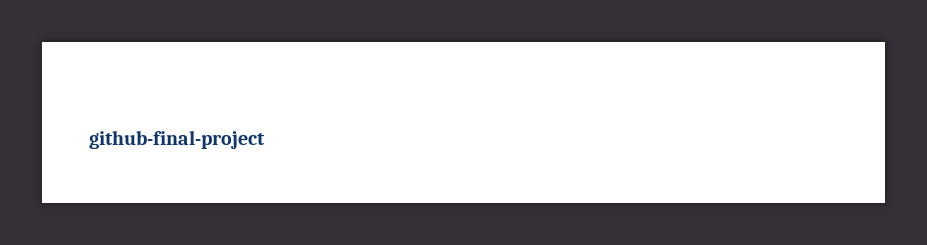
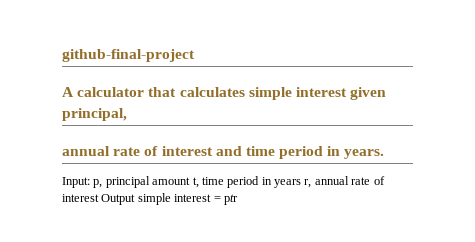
(265, 139) none -> [62,87,387,100] [62,108,127,121] [62,146,385,159] [62,176,385,188] [62,193,238,205] // A calculator that calculates simple interest given principal, // annual rate of interest and time period in years. // Input: p, principal amount t, time period in years r, annual rate of interest Output simple interest = ptr

